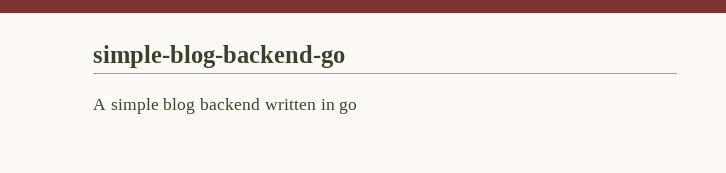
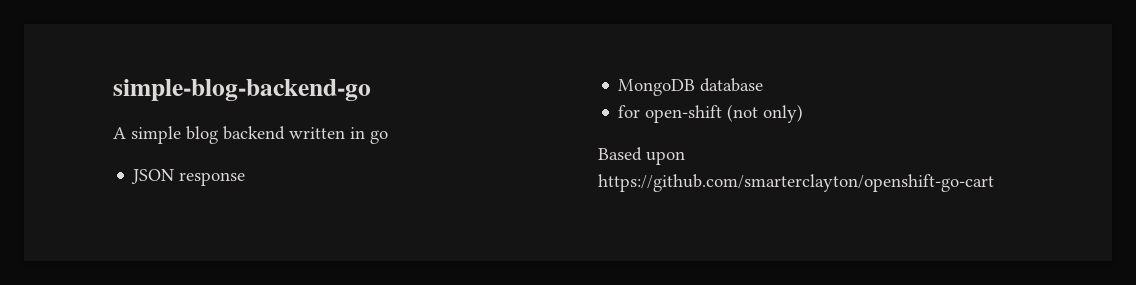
(358, 107) none -> [131,169,246,186] [618,78,764,96] [618,104,804,123] [598,147,685,165] [598,174,994,192] // JSON response // MongoDB database // for open-shift (not only) // Based upon https://github.com/smarterclayton/openshift-go-cart

